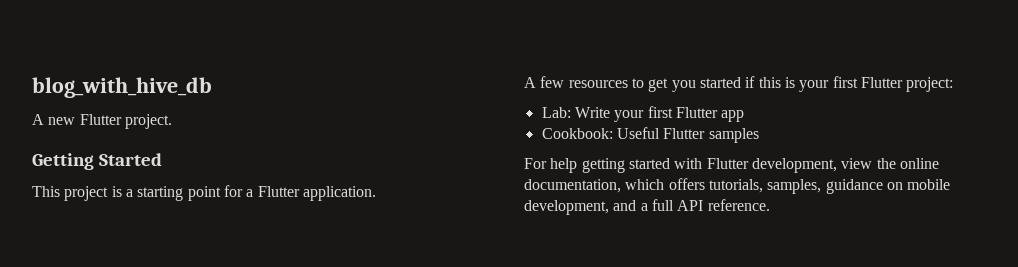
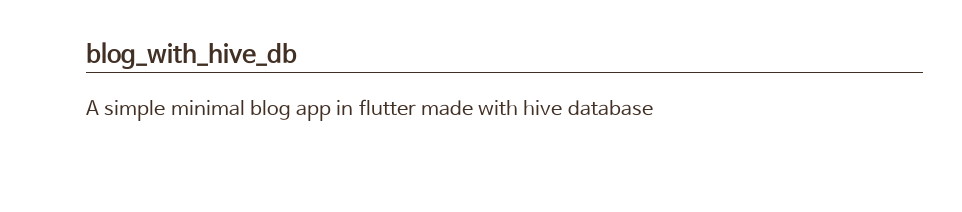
[48,114,172,129] [32,153,163,170] [32,185,376,201] [524,76,954,92] [541,106,745,122] [541,127,759,143] [524,158,939,173] [524,178,951,194] [524,199,770,215] new Flutter project. // Getting Started // This project is a starting point for a Flutter application. // A few resources to get you started if this is your first Flutter project: // Lab: Write your first Flutter app // Cookbook: Useful Flutter samples // For help getting started with Flutter development, view the online documentation, which offers tutorials, samples, guidance on mobile development, and a full API reference. -> [104,99,653,121] simple minimal blog app in flutter made with hive database

